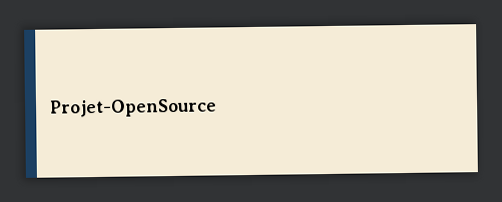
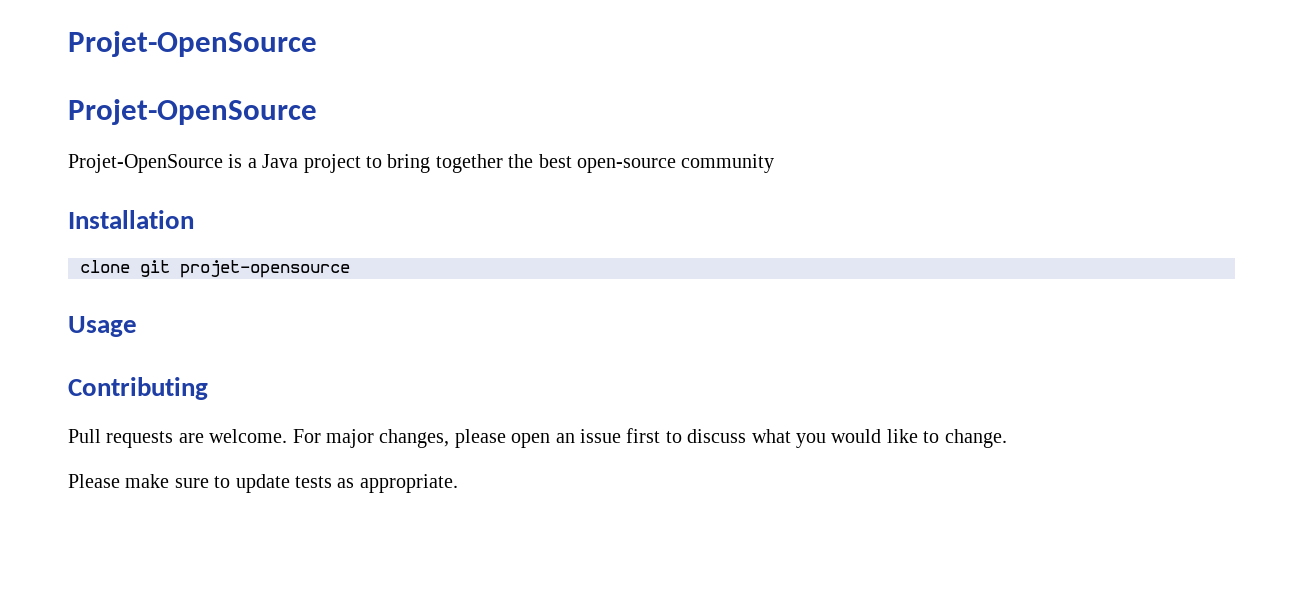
[49,98,217,118] Projet-OpenSource -> [68,31,317,57] [68,99,317,125] [68,154,775,173] [68,210,194,229] [80,260,350,278] [68,316,137,337] [68,377,208,400] [68,428,1007,448] [68,474,458,493] Projet-OpenSource // Projet-OpenSource // Projet-OpenSource is a Java project to bring together the best open-source community // Installation // clone git projet-opensource // Usage // Contributing // Pull requests are welcome. For major changes, please open an issue first to discuss what you would like to change. // Please make sure to update tests as appropriate.

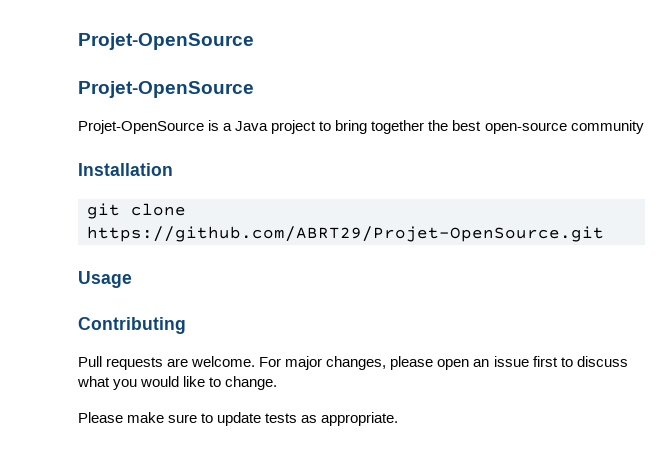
[80,260,350,278] clone git projet-opensource -> [87,203,186,219] [87,226,604,242] git clone https://github.com/ABRT29/Projet-OpenSource.git

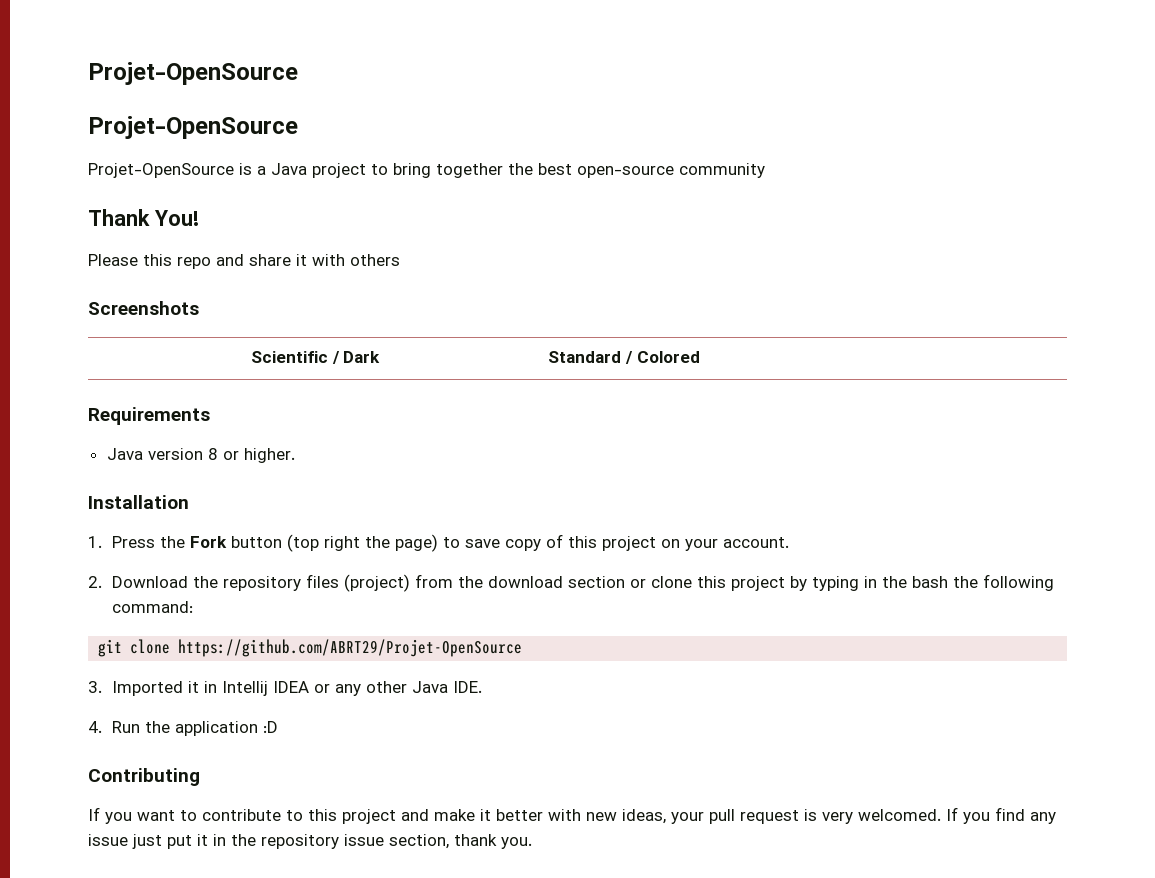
[78,163,173,176] [87,203,186,219] [87,226,604,242] [78,271,132,288] [78,317,186,334] [78,356,628,370] [77,376,278,390] [78,412,399,426] Installation // git clone https://github.com/ABRT29/Projet-OpenSource.git // Usage // Contributing // Pull requests are welcome. For major changes, please open an issue first to discuss what you would like to change. // Please make sure to update tests as appropriate. -> [88,209,199,226] [88,254,400,269] [88,301,199,315] [250,351,381,364] [548,351,700,364] [88,407,210,425] [106,448,295,463] [88,495,189,509] [88,534,790,552] [88,574,1055,592] [112,601,194,613] [98,639,523,657] [88,681,483,696] [88,721,279,736] [88,768,200,786] [88,807,1056,824] [88,834,532,849] Thank You! // Please this repo and share it with others // Screenshots // Scientific / Dark | Standard / Colored // Requirements // Java version 8 or higher. // Installation // 1. Press the Fork button (top right the page) to save copy of this project on your account. // 2. Download the repository files (project) from the download section or clone this project by typing in the bash the following command: // git clone https://github.com/ABRT29/Projet-OpenSource // 3. Imported it in Intellij IDEA or any other Java IDE. // 4. Run the application :D // Contributing // If you want to contribute to this project and make it better with new ideas, your pull request is very welcomed. If you find any issue just put it in the repository issue section, thank you.

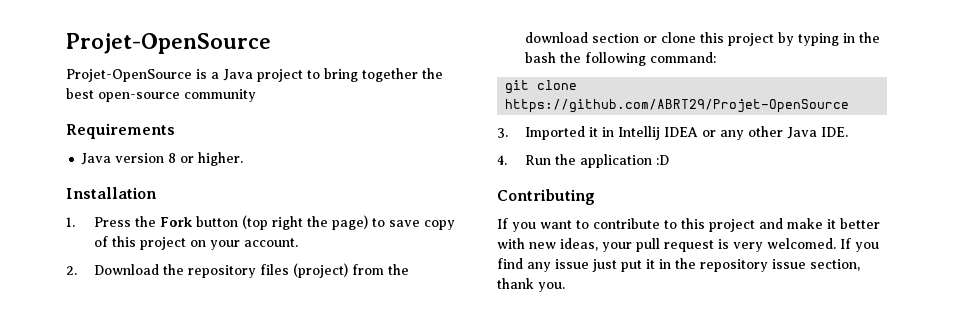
[88,62,298,85] [88,116,298,139] [88,163,234,178] Projet-OpenSource // Projet-OpenSource // Projet-OpenSource -> [66,33,271,54] [66,69,192,82] Projet-OpenSource // Projet-OpenSource
[88,209,199,226] [88,254,400,269] [88,301,199,315] [250,351,381,364] [548,351,700,364] // Thank You! // Please this repo and share it with others // Screenshots // Scientific / Dark | Standard / Colored -> (256, 95) none

